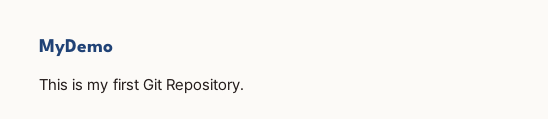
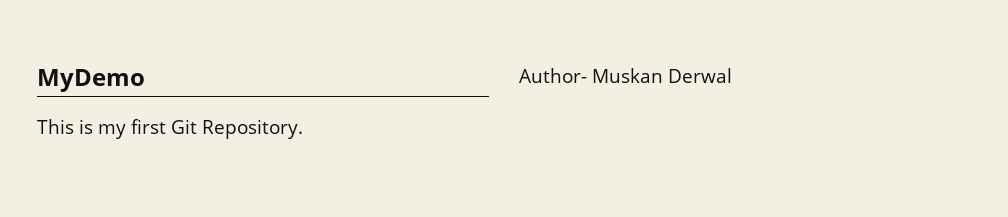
(244, 86) none -> [519,68,732,83] // Author- Muskan Derwal

